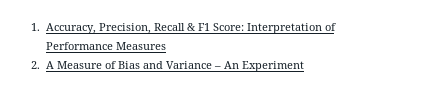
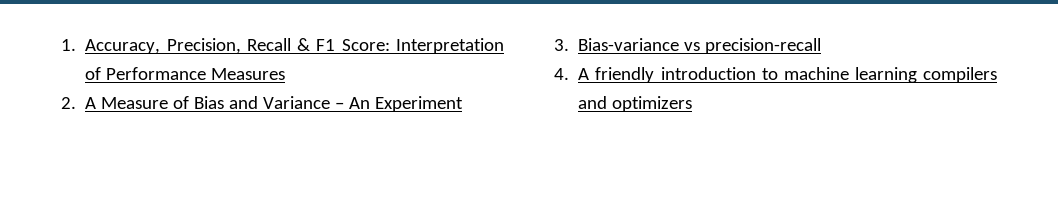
(304, 66) none -> [554,38,822,54] [554,67,997,83] [578,96,693,112] // 3. Bias-variance vs precision-recall // 4. A friendly introduction to machine learning compilers and optimizers

